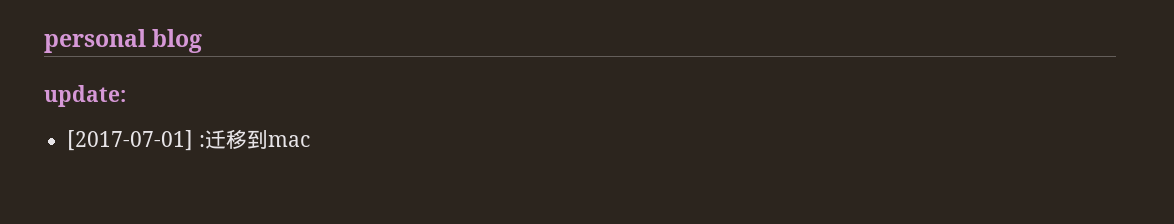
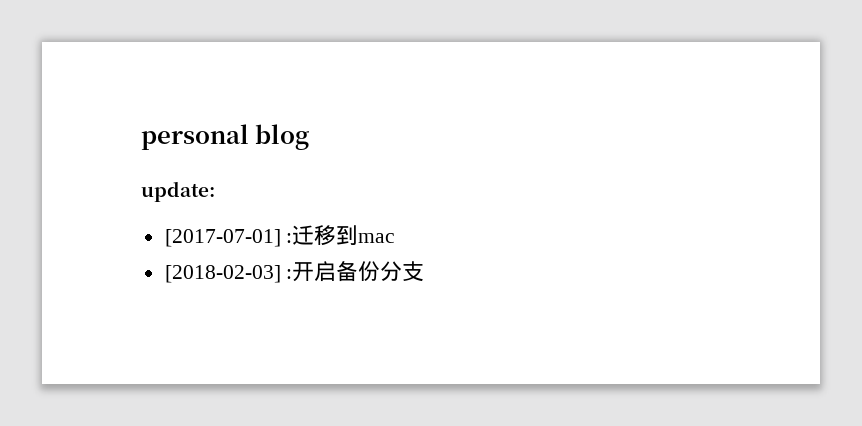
(310, 141) none -> [164,261,425,283] // [2018-02-03] :开启备份分支

